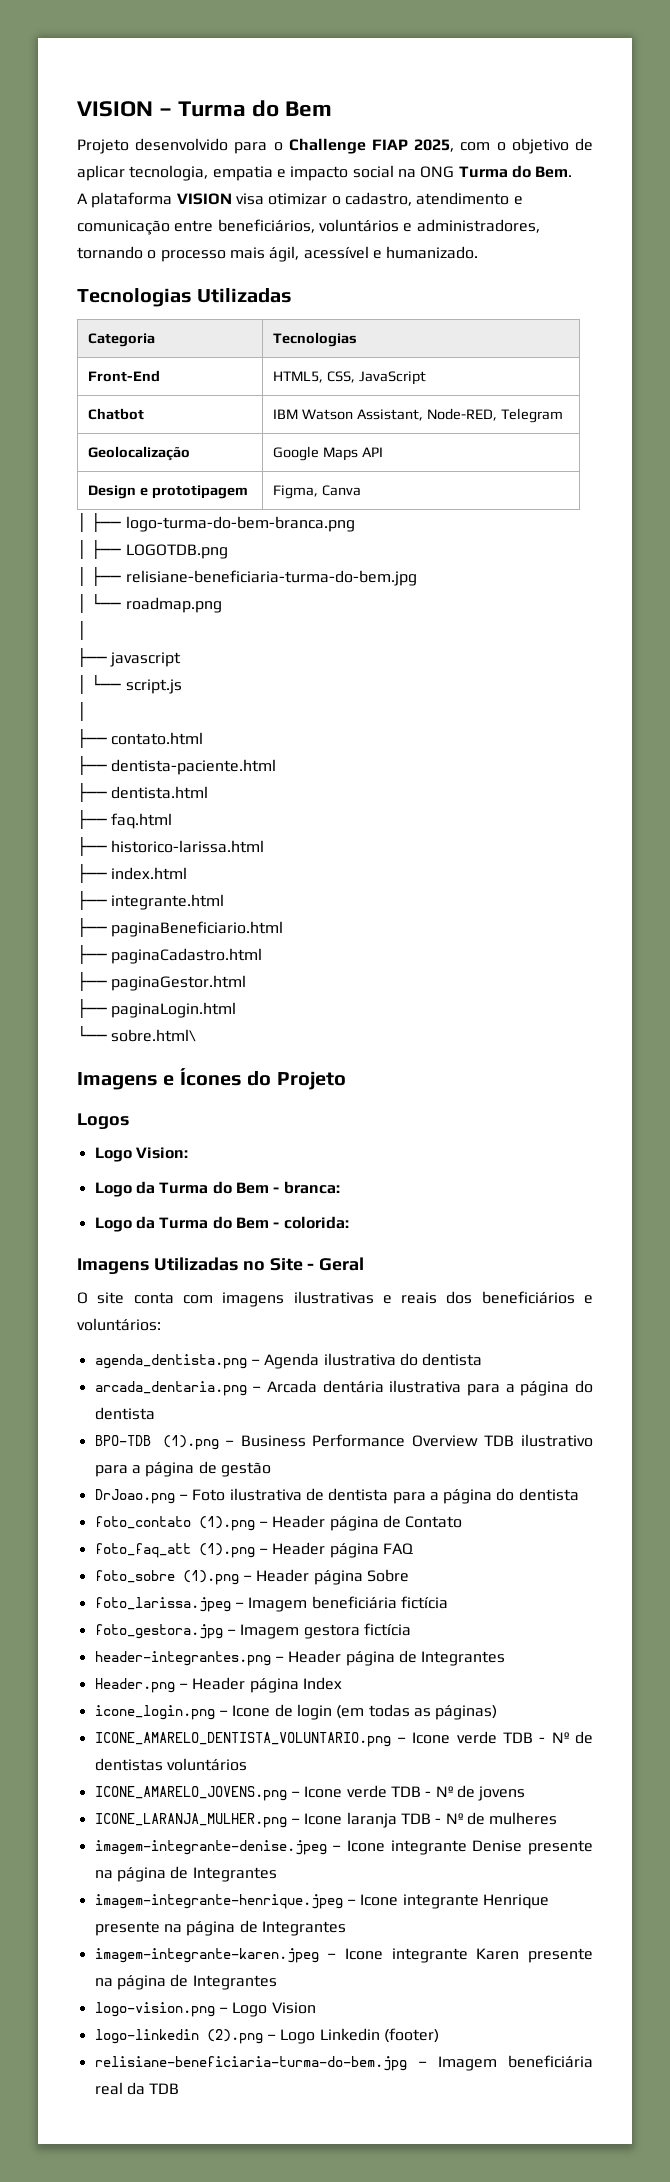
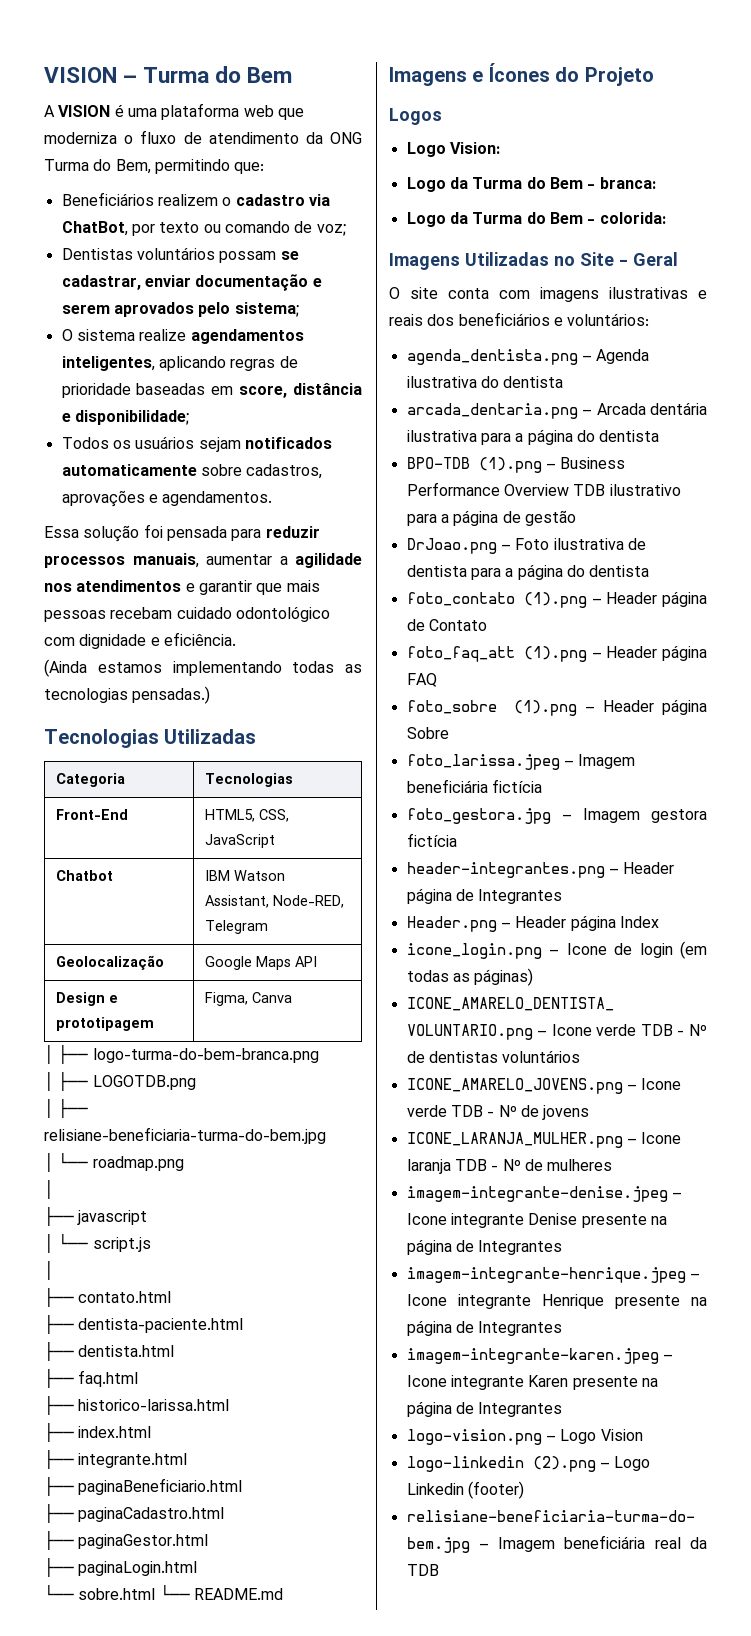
[77,138,593,154] [77,165,573,181] [77,192,523,208] [77,219,540,235] [77,246,479,262] Projeto desenvolvido para o Challenge FIAP 2025, com o objetivo de aplicar tecnologia, empatia e impacto social na ONG Turma do Bem. // A plataforma VISION visa otimizar o cadastro, atendimento e comunicação entre beneficiários, voluntários e administradores, tornando o processo mais ágil, acessível e humanizado. -> [44,103,304,120] [44,130,362,144] [44,159,265,174] [61,192,330,206] [61,221,346,236] [61,247,299,263] [61,274,322,291] [61,302,299,317] [61,329,304,344] [61,356,298,371] [61,383,362,398] [61,410,189,425] [61,436,332,452] [61,464,323,479] [61,490,273,507] [44,524,320,542] [44,553,362,568] [44,580,320,595] [44,606,330,622] [44,632,236,649] [44,659,362,677] [44,686,211,704] A VISION é uma plataforma web que moderniza o fluxo de atendimento da ONG Turma do Bem, permitindo que: // Beneficiários realizem o cadastro via ChatBot, por texto ou comando de voz; // Dentistas voluntários possam se cadastrar, enviar documentação e serem aprovados pelo sistema; // O sistema realize agendamentos inteligentes, aplicando regras de prioridade baseadas em score, distância e disponibilidade; // Todos os usuários sejam notificados automaticamente sobre cadastros, aprovações e agendamentos. // Essa solução foi pensada para reduzir processos manuais, aumentar a agilidade nos atendimentos e garantir que mais pessoas recebam cuidado odontológico com dignidade e eficiência. // (Ainda estamos implementando todas as tecnologias pensadas.)
[111,1029,197,1042] sobre.html\ -> [78,1584,283,1600] sobre.html └── README.md

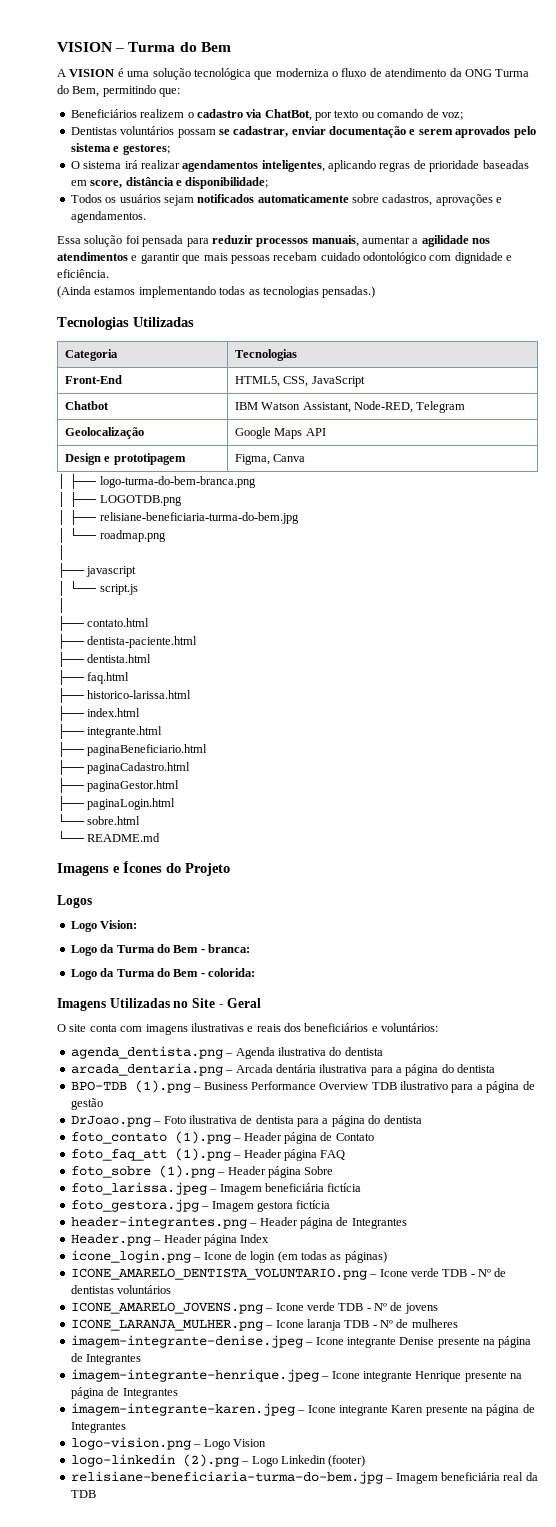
[161,103,274,120] plataforma web -> [152,68,251,80] solução tecnológica
[234,302,299,317] sistema; -> [70,143,170,155] sistema e gestores;
[139,329,187,341] realize -> [124,160,180,169] irá realizar
(156, 1594) none -> (141, 820) //

